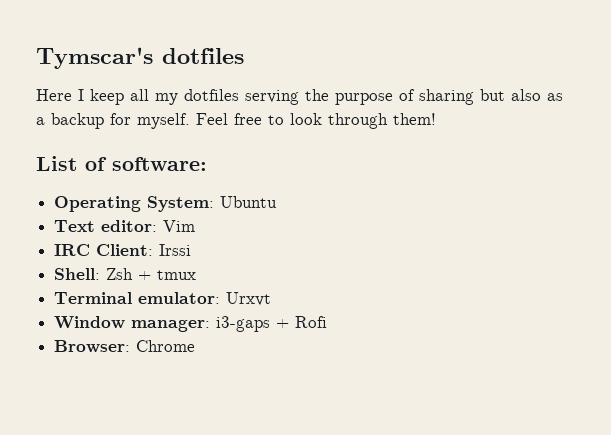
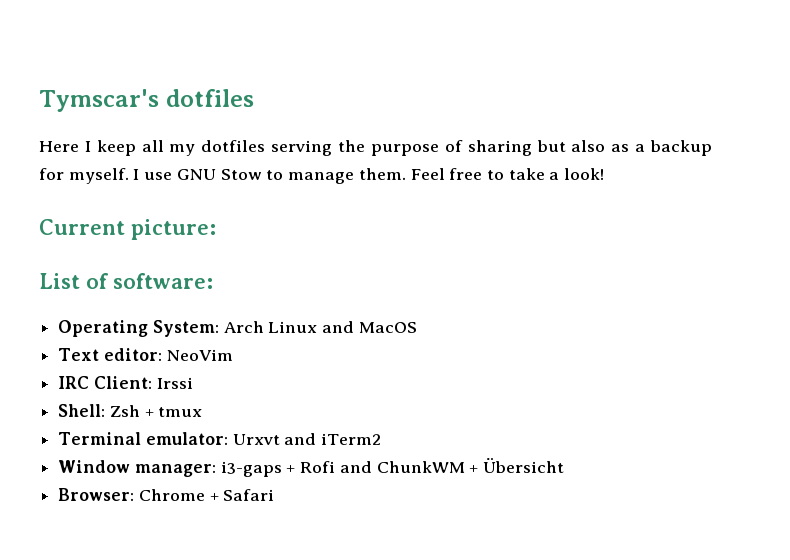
[196,113,436,129] Feel free to look through them! -> [133,168,605,184] [39,219,216,240] I use GNU Stow to manage them. Feel free to take a look! // Current picture:
[220,196,278,208] Ubuntu -> [223,321,417,333] Arch Linux and MacOS
[163,220,196,232] Vim -> [166,349,233,361] NeoVim
(272, 299) none -> [284,433,382,445] and iTerm2
(328, 322) none -> [339,458,565,473] and ChunkWM + Übersicht
(196, 346) none -> [209,489,275,501] + Safari

